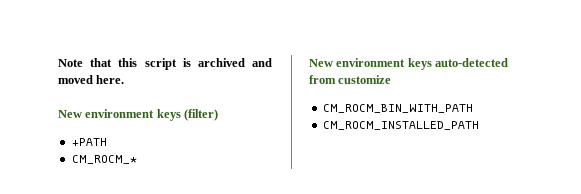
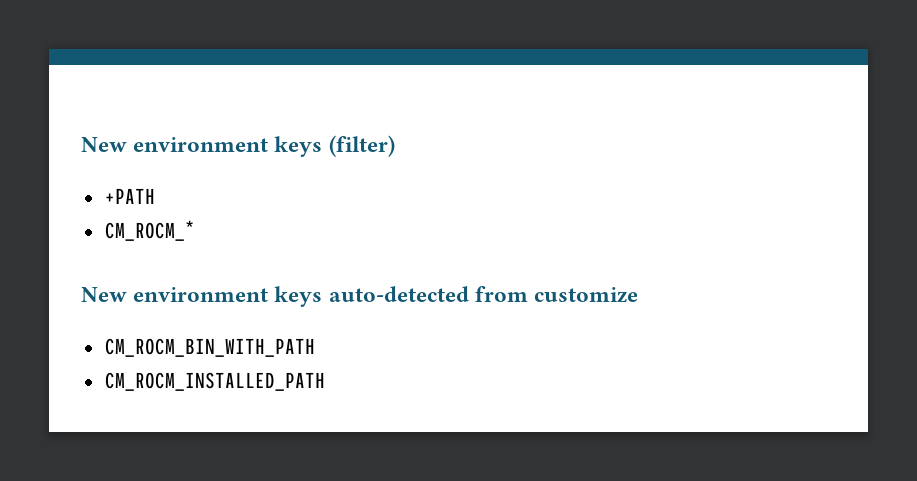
[58,58,272,70] [58,75,125,84] Note that this script is archived and moved here. // -> (81, 144) none

